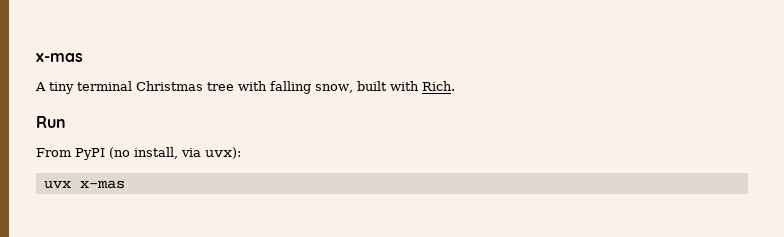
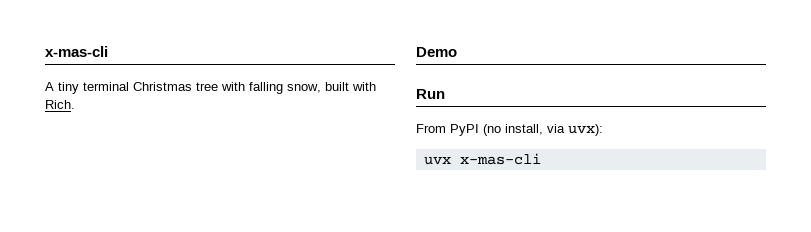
[36,53,83,62] x-mas -> [45,46,108,57] x-mas-cli
(455, 86) none -> [416,47,457,57] // Demo
[79,180,125,189] x-mas -> [459,153,541,165] x-mas-cli

